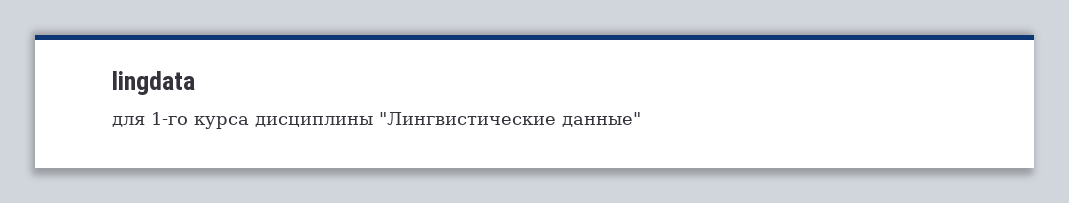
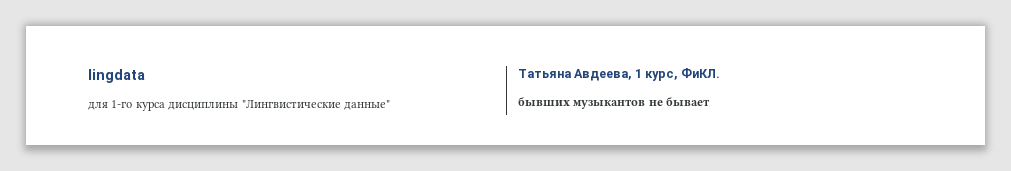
(641, 119) none -> [518,68,720,81] [518,97,711,109] // Татьяна Авдеева, 1 курс, ФиКЛ. // бывших музыкантов не бывает

